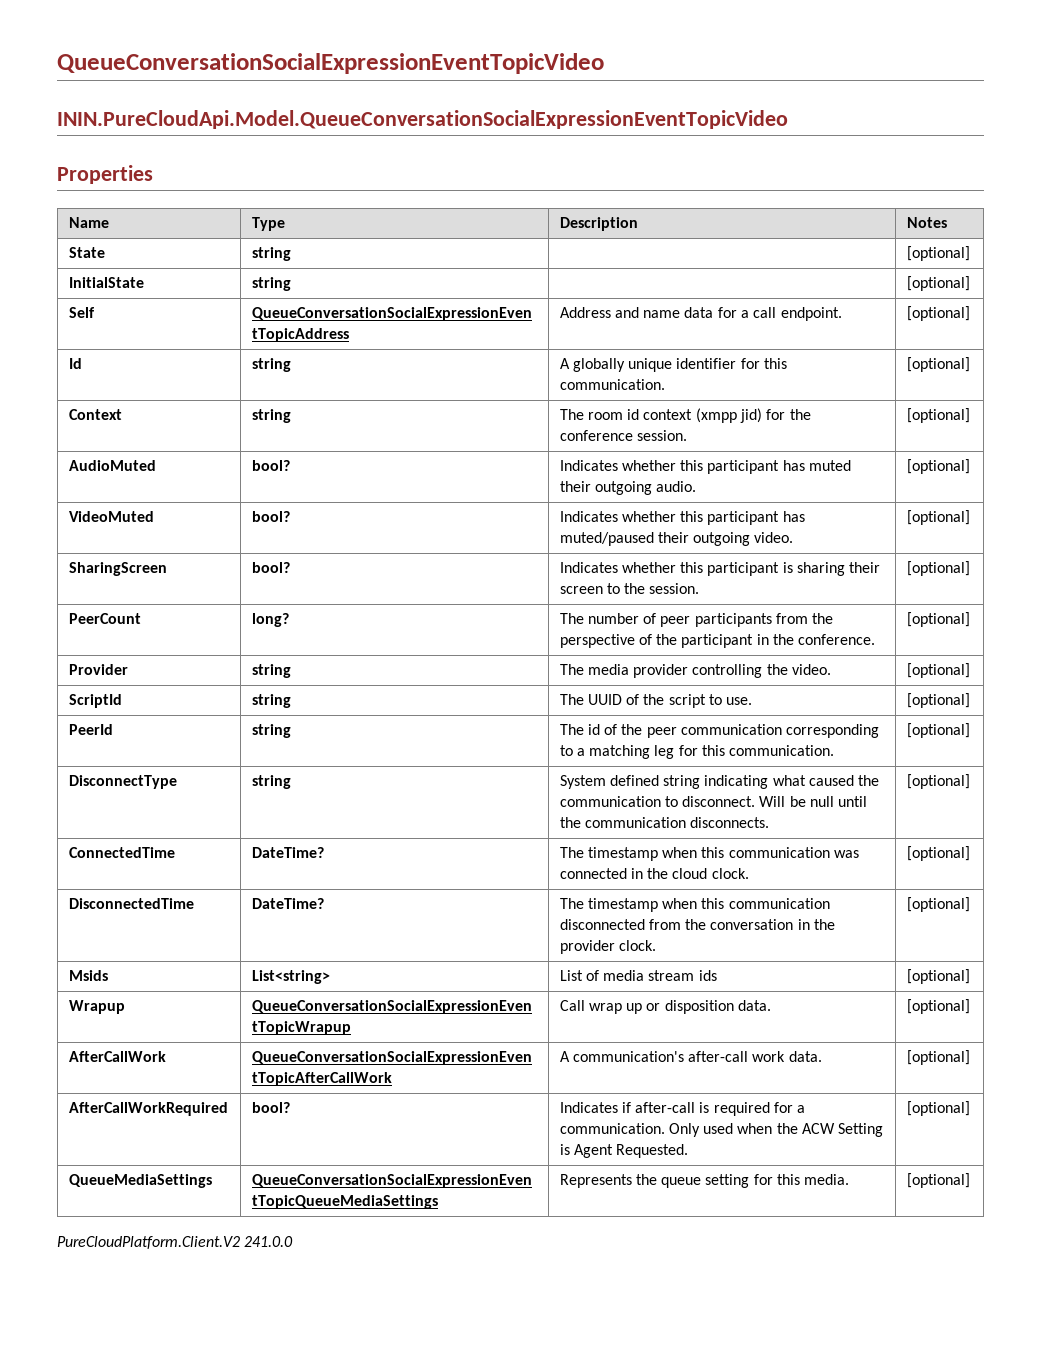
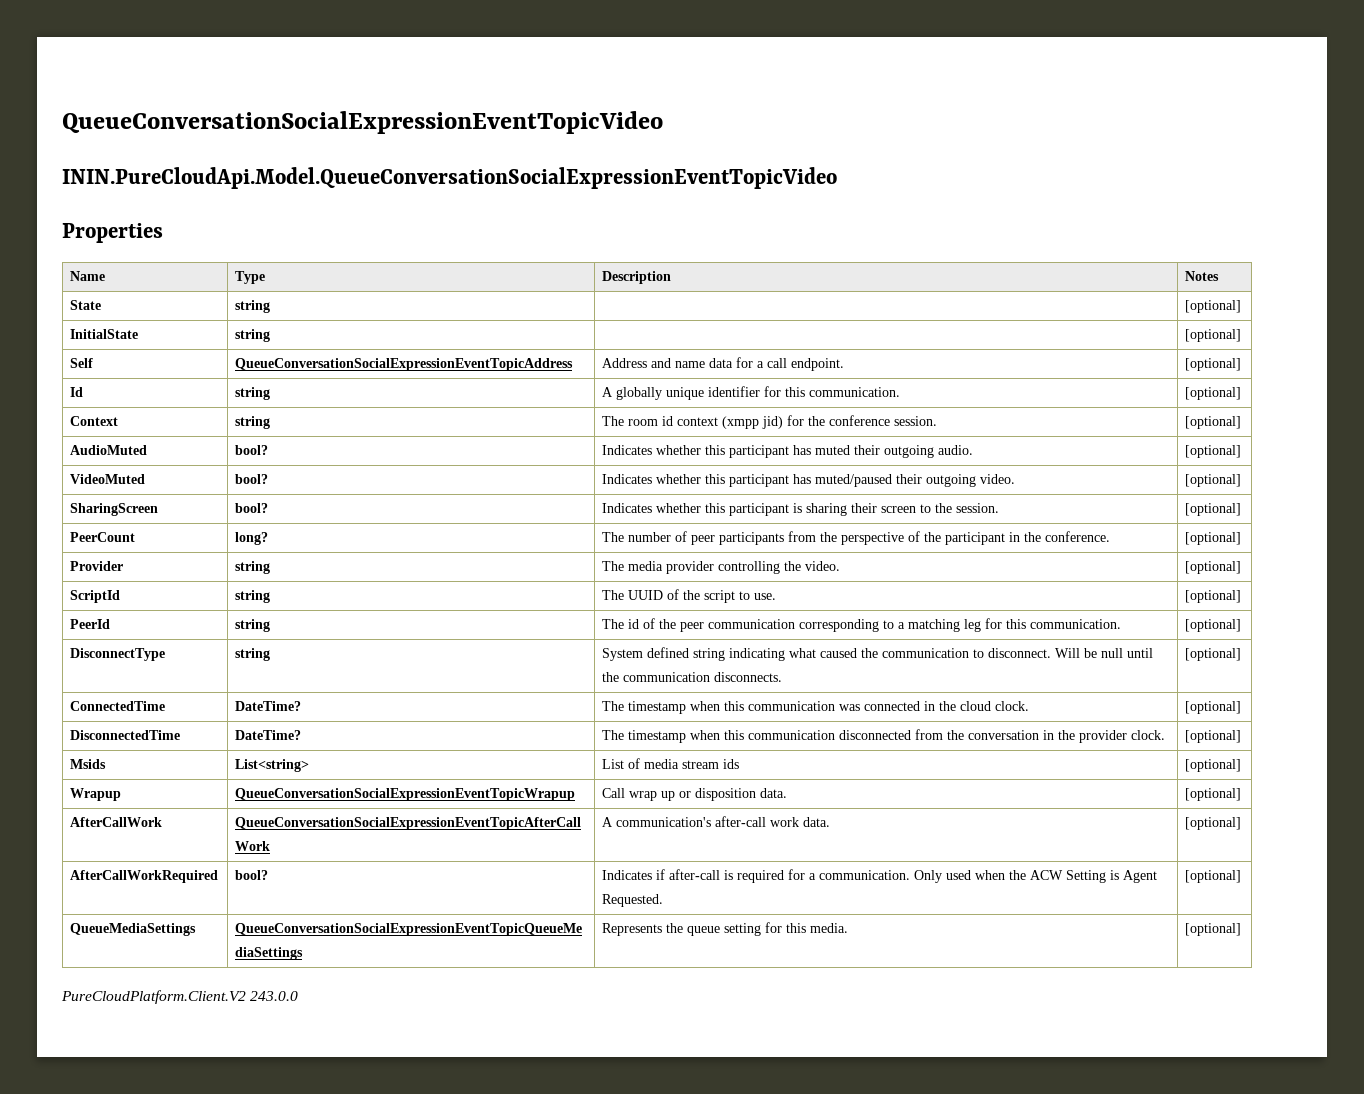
[244,1236,294,1247] 241.0.0 -> [250,991,299,1001] 243.0.0

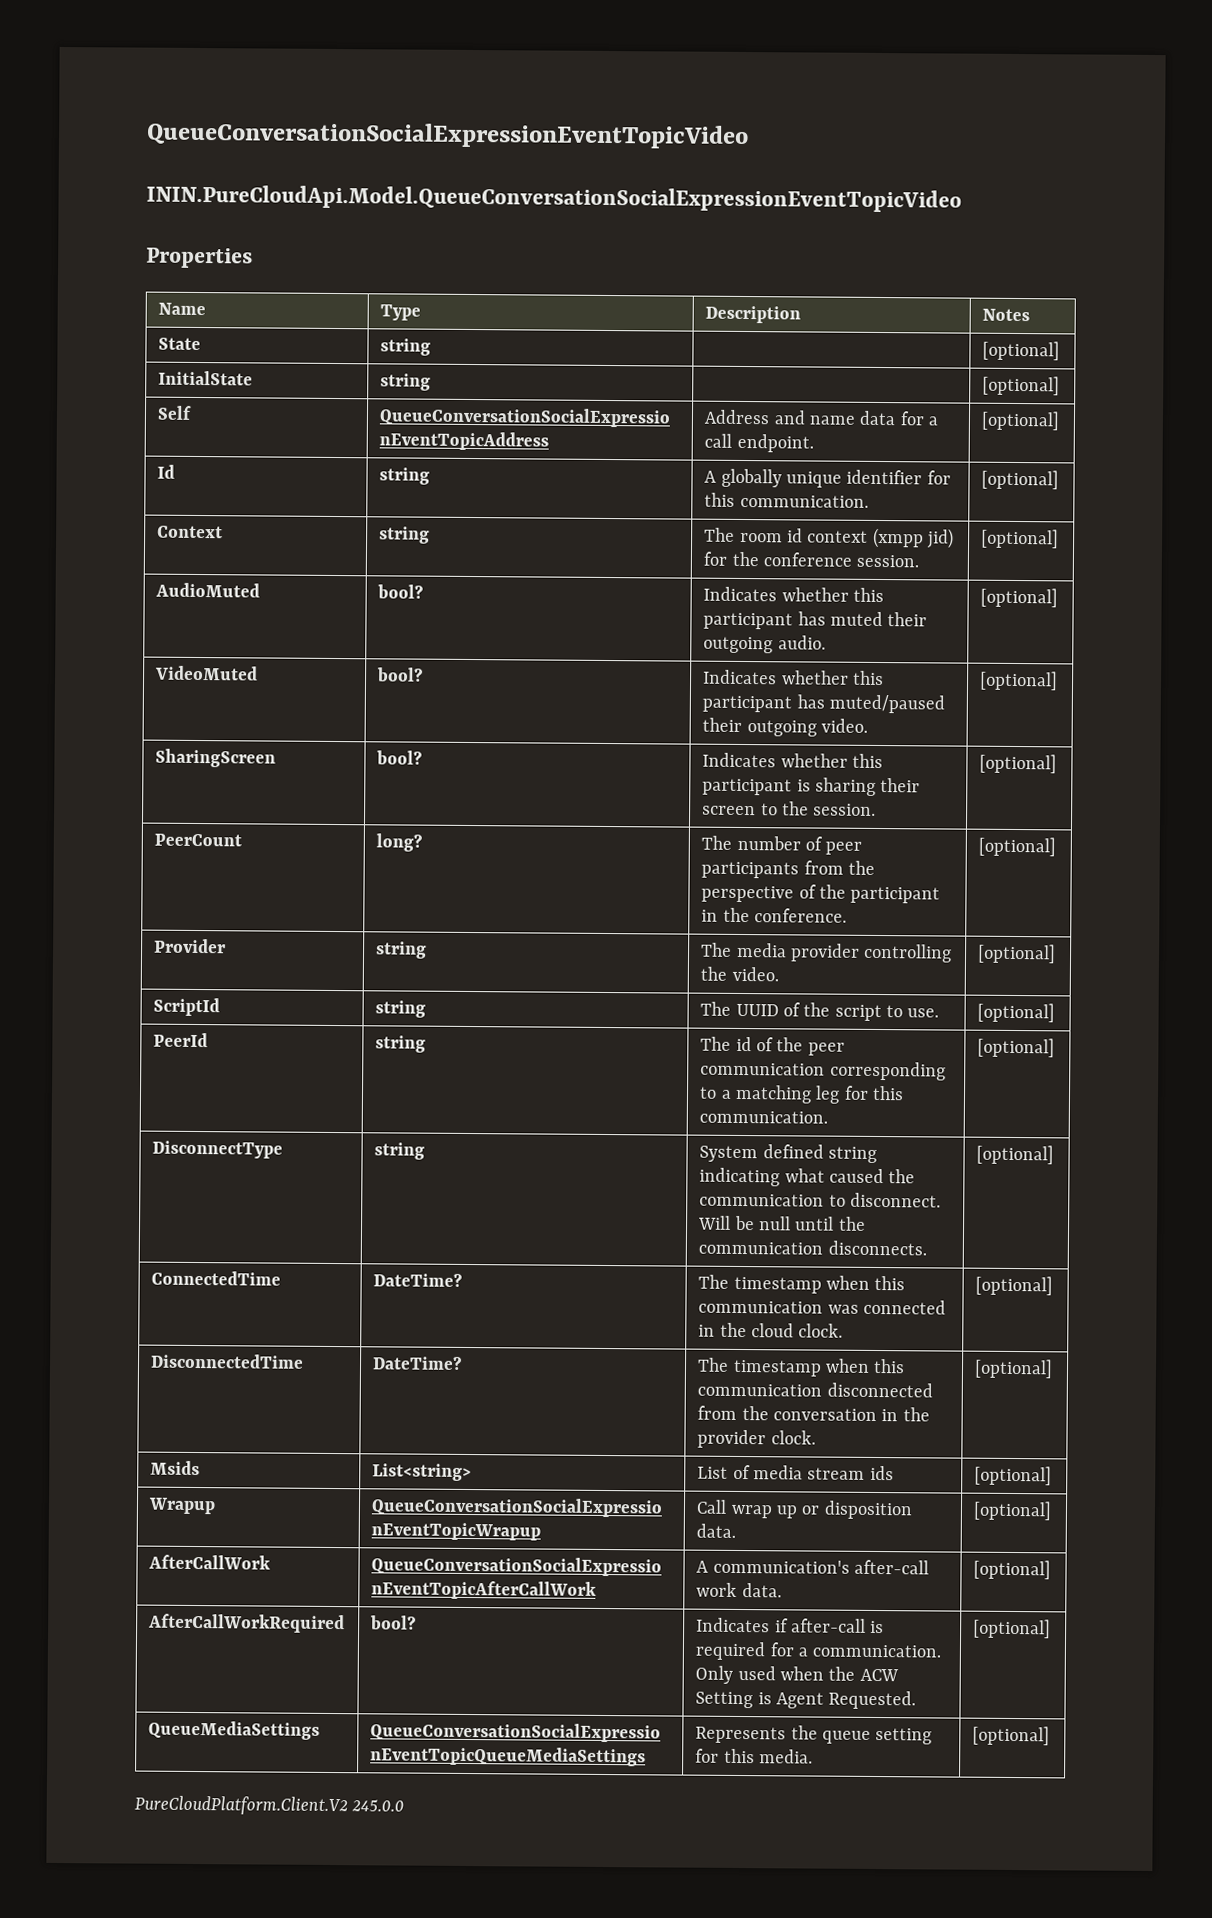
[250,991,299,1001] 243.0.0 -> [351,1799,405,1812] 245.0.0

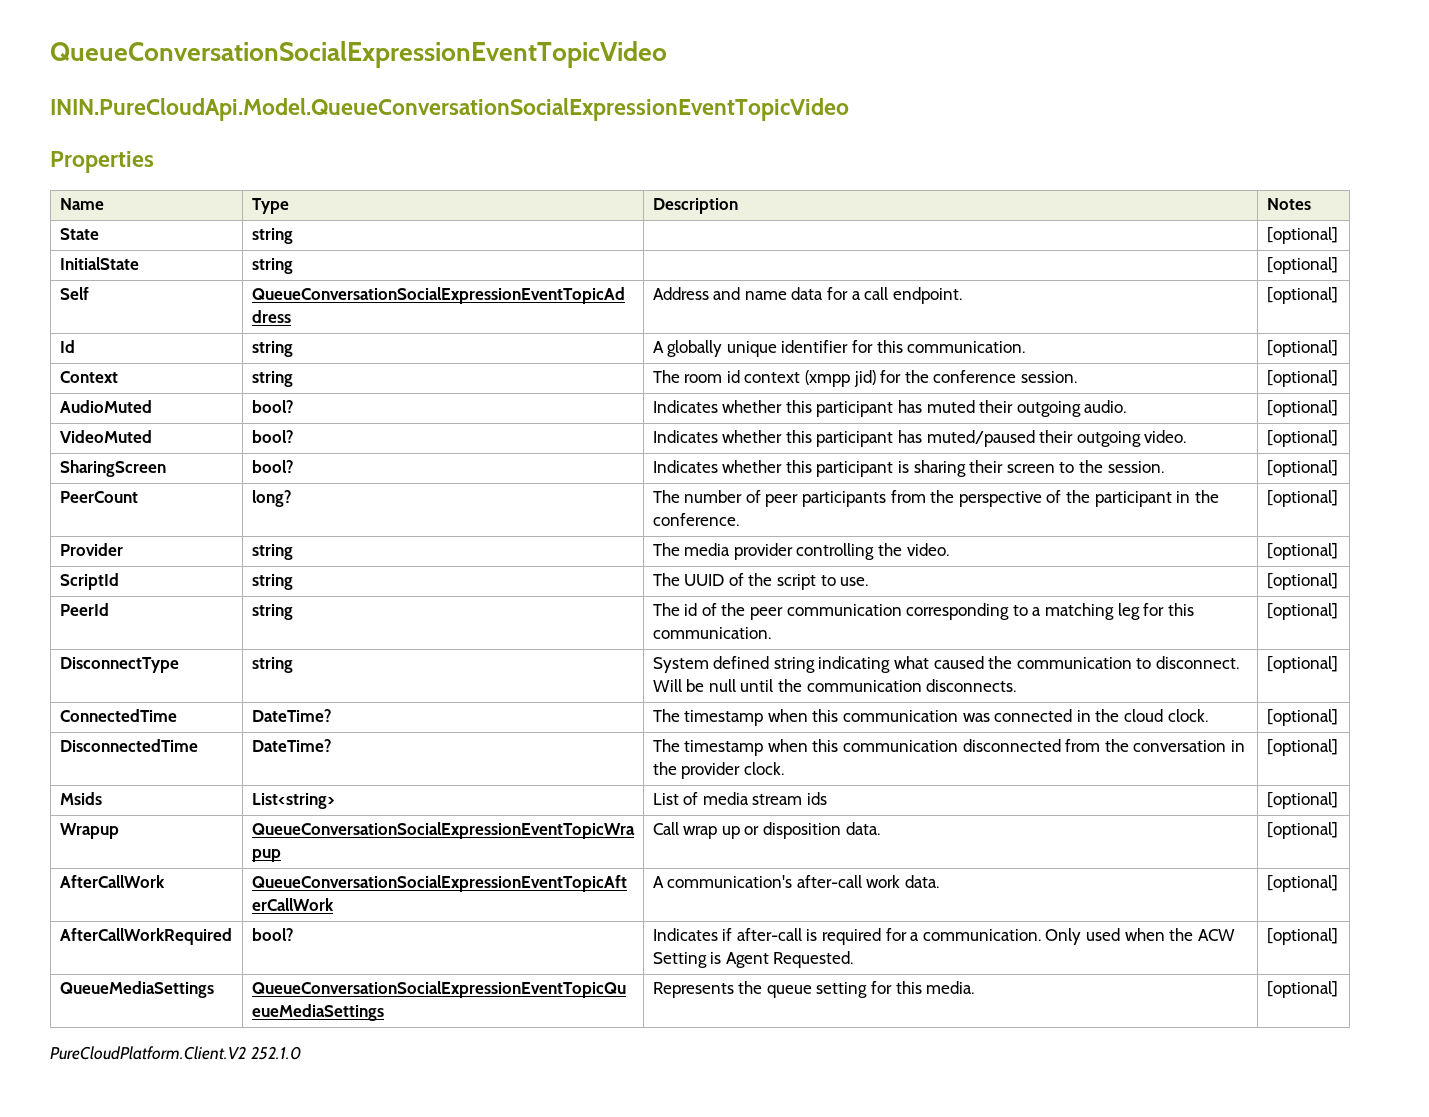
[351,1799,405,1812] 245.0.0 -> [250,1046,301,1060] 252.1.0

